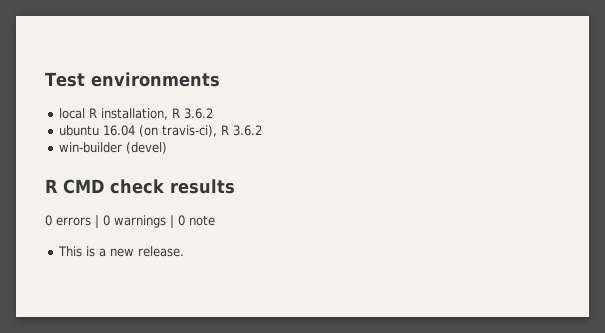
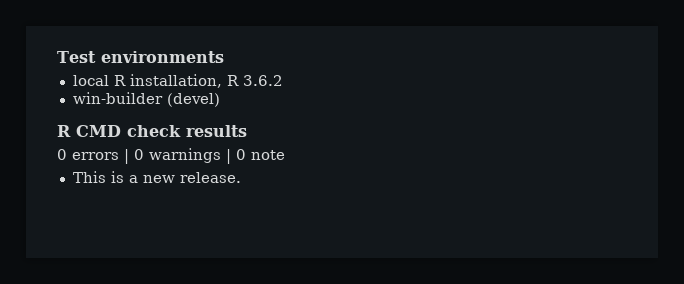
[59,125,263,137] // ubuntu 16.04 (on travis-ci), R 3.6.2 -> (283, 80) none

